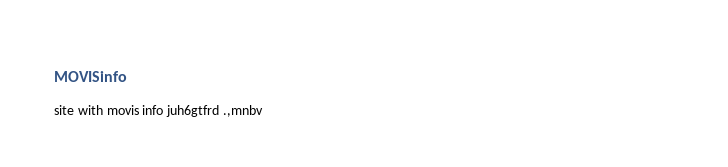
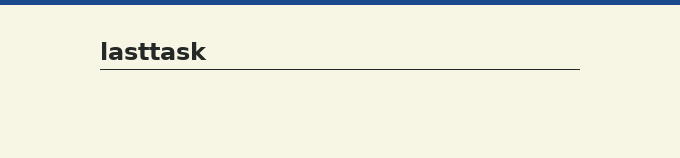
[54,71,127,82] [54,105,263,117] MOVISinfo // site with movis info juh6gtfrd .,mnbv -> [100,42,207,60] lasttask

